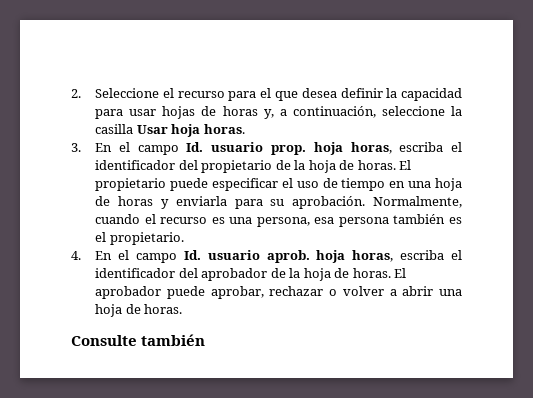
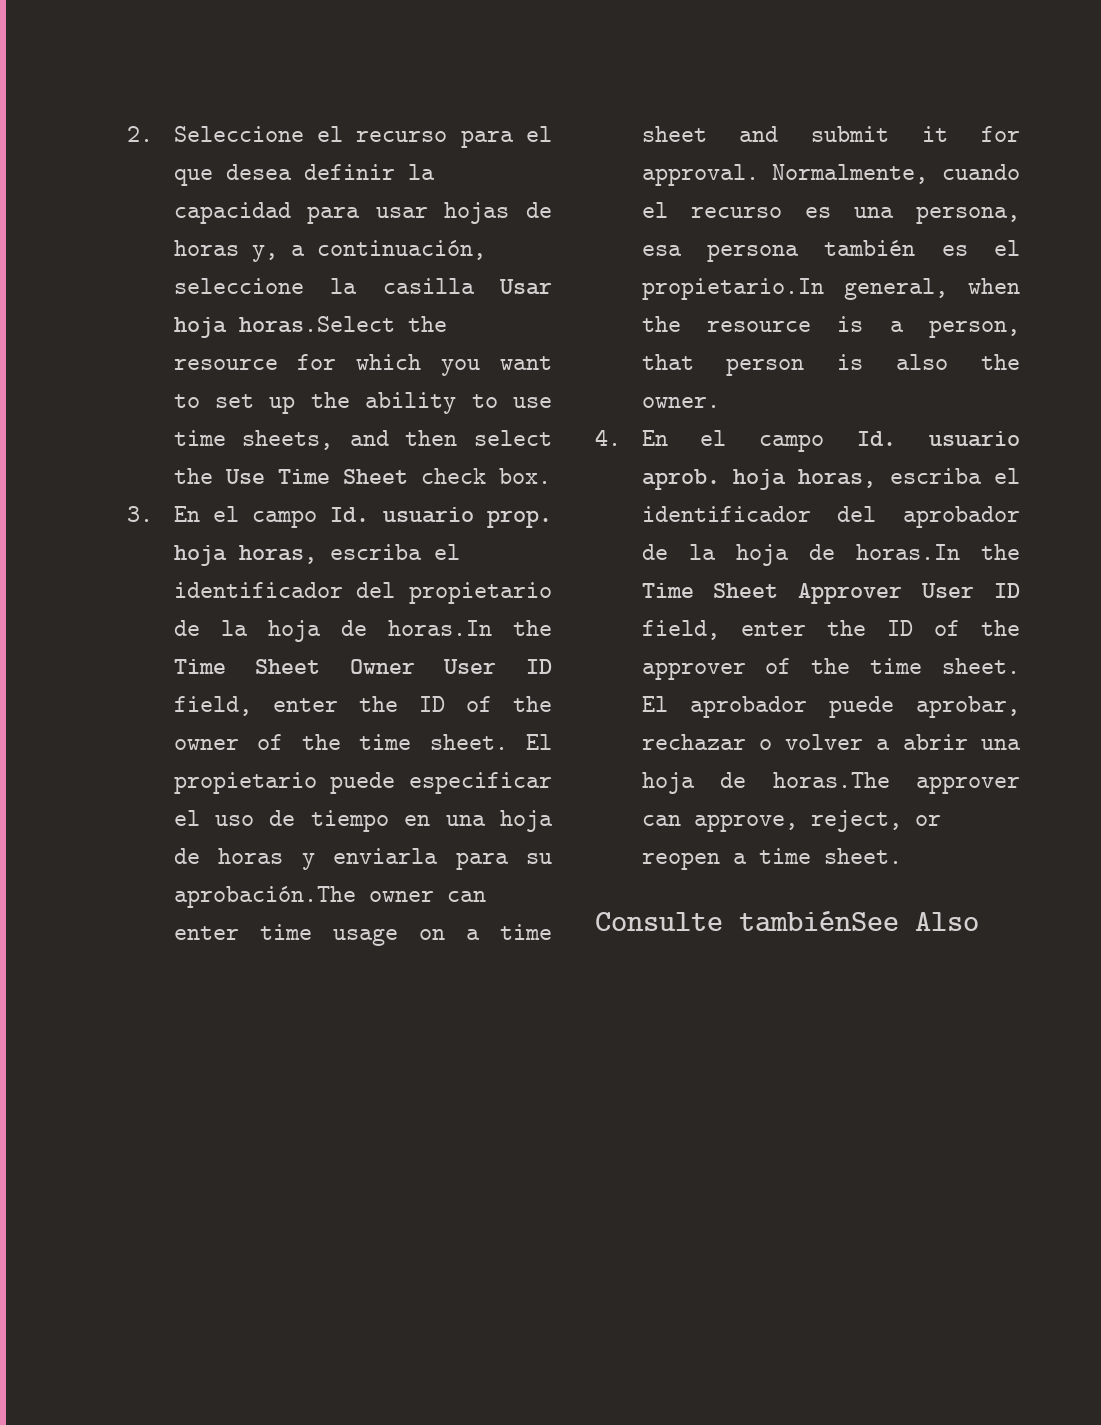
[203,124,245,134] horas. -> [238,316,447,333] [173,354,552,376] [173,392,552,414] [173,430,552,450] [173,468,551,484] horas.Select the resource for which you want to set up the ability to use time sheets, and then select the Use Time Sheet check box.
[357,160,396,170] horas. -> [387,620,552,636] [173,659,552,674] [173,696,552,716] [173,734,508,750] horas.In the Time Sheet Owner User ID field, enter the ID of the owner of the time sheet.
[292,196,366,209] aprobación. -> [173,886,486,908] [173,924,552,946] [641,126,1020,142] [641,164,759,186] aprobación.The owner can enter time usage on a time sheet and submit it for approval.
[109,232,184,245] propietario. -> [641,278,1020,300] [641,316,1020,338] [641,354,1020,376] [641,397,720,408] propietario.In general, when the resource is a person, that person is also the owner.
[352,268,391,278] horas. -> [855,544,1020,560] [641,583,1020,604] [641,620,1020,640] [641,658,1020,680] horas.In the Time Sheet Approver User ID field, enter the ID of the approver of the time sheet.
[144,304,183,314] horas. -> [772,772,1020,794] [641,810,941,832] [641,848,902,870] horas.The approver can approve, reject, or reopen a time sheet.
[141,334,206,346] también -> [739,911,979,932] tambiénSee Also

